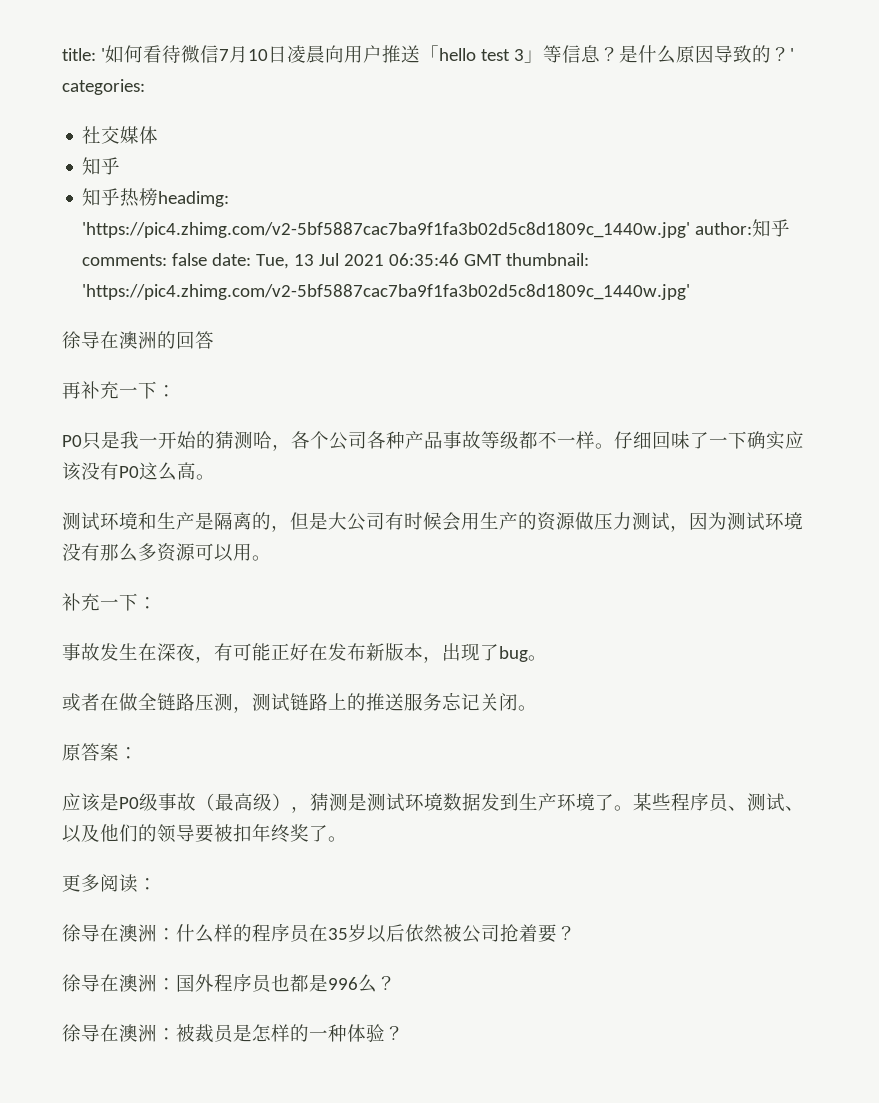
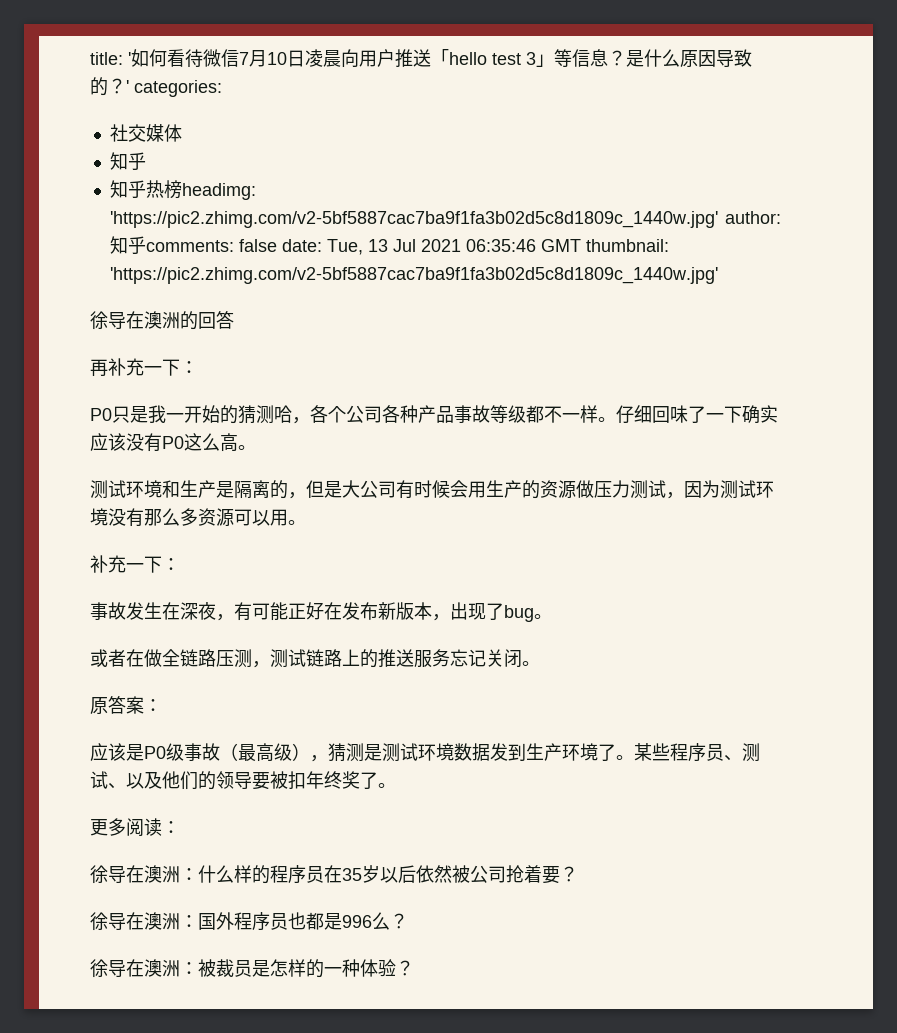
[82,222,691,238] 'https://pic4.zhimg.com/v2-5bf5887cac7ba9f1fa3b02d5c8d1809c_1440w.jpg' -> [109,211,718,228] 'https://pic2.zhimg.com/v2-5bf5887cac7ba9f1fa3b02d5c8d1809c_1440w.jpg'
[82,284,691,300] 'https://pic4.zhimg.com/v2-5bf5887cac7ba9f1fa3b02d5c8d1809c_1440w.jpg' -> [109,267,718,284] 'https://pic2.zhimg.com/v2-5bf5887cac7ba9f1fa3b02d5c8d1809c_1440w.jpg'

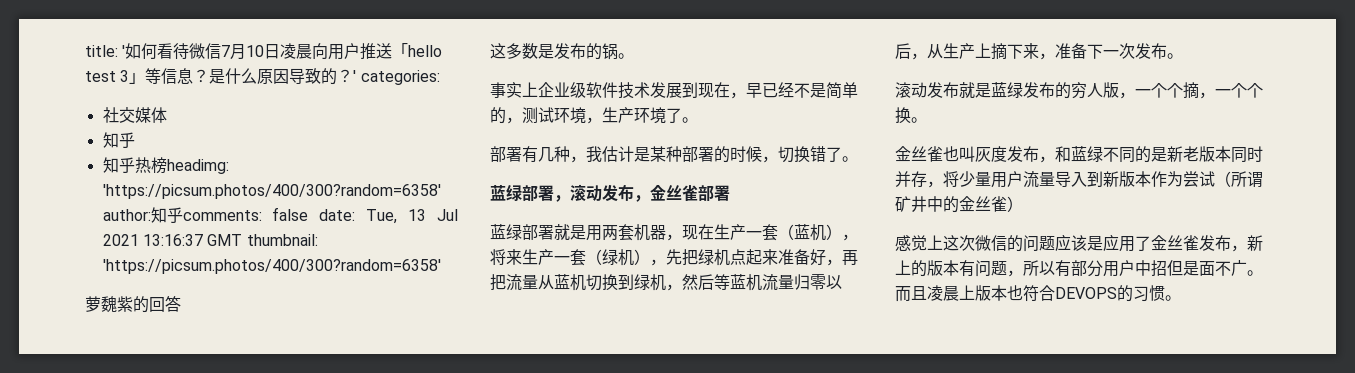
[109,211,718,228] 'https://pic2.zhimg.com/v2-5bf5887cac7ba9f1fa3b02d5c8d1809c_1440w.jpg' -> [102,184,441,199] 'https://picsum.photos/400/300?random=6358'
[465,239,536,252] 06:35:46 -> [142,234,203,246] 13:16:37
[109,267,718,284] [90,311,234,330] [90,358,198,377] [90,405,778,424] [90,433,256,452] [90,480,774,499] [90,508,306,527] [90,555,180,573] [90,602,552,622] [90,649,540,668] [90,696,162,714] [90,743,760,762] [90,771,396,790] [90,818,180,836] [90,865,578,884] [90,912,408,931] [90,959,414,978] 'https://pic2.zhimg.com/v2-5bf5887cac7ba9f1fa3b02d5c8d1809c_1440w.jpg' // 徐导在澳洲的回答 // 再补充一下： // P0只是我一开始的猜测哈，各个公司各种产品事故等级都不一样。仔细回味了一下确实应该没有P0这么高。 // 测试环境和生产是隔离的，但是大公司有时候会用生产的资源做压力测试，因为测试环境没有那么多资源可以用。 // 补充一下： // 事故发生在深夜，有可能正好在发布新版本，出现了bug。 // 或者在做全链路压测，测试链路上的推送服务忘记关闭。 // 原答案： // 应该是P0级事故（最高级），猜测是测试环境数据发到生产环境了。某些程序员、测试、以及他们的领导要被扣年终奖了。 // 更多阅读： // 徐导在澳洲：什么样的程序员在35岁以后依然被公司抢着要？ // 徐导在澳洲：国外程序员也都是996么？ // 徐导在澳洲：被裁员是怎样的一种体验？ -> [102,259,441,274] [85,296,181,313] [490,43,634,60] [490,82,858,99] [490,107,698,124] [490,146,858,163] [490,184,730,202] [490,224,858,241] [490,249,858,266] [490,274,842,291] [895,43,1183,60] [895,82,1263,99] [895,107,927,124] [895,146,1263,163] [895,171,1263,188] [895,196,1023,213] [895,234,1263,252] [895,260,1263,277] [895,285,1181,302] 'https://picsum.photos/400/300?random=6358' // 萝魏紫的回答 // 这多数是发布的锅。 // 事实上企业级软件技术发展到现在，早已经不是简单的，测试环境，生产环境了。 // 部署有几种，我估计是某种部署的时候，切换错了。 // 蓝绿部署，滚动发布，金丝雀部署 // 蓝绿部署就是用两套机器，现在生产一套（蓝机），将来生产一套（绿机），先把绿机点起来准备好，再把流量从蓝机切换到绿机，然后等蓝机流量归零以后，从生产上摘下来，准备下一次发布。 // 滚动发布就是蓝绿发布的穷人版，一个个摘，一个个换。 // 金丝雀也叫灰度发布，和蓝绿不同的是新老版本同时并存，将少量用户流量导入到新版本作为尝试（所谓矿井中的金丝雀） // 感觉上这次微信的问题应该是应用了金丝雀发布，新上的版本有问题，所以有部分用户中招但是面不广。而且凌晨上版本也符合DEVOPS的习惯。

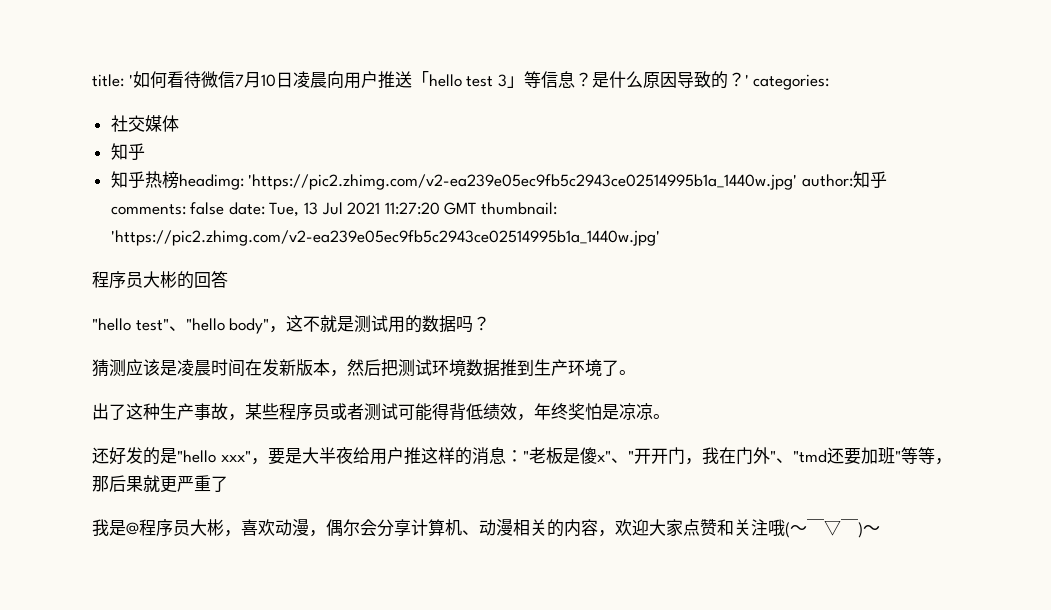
[102,184,441,199] 'https://picsum.photos/400/300?random=6358' -> [248,174,798,190] 'https://pic2.zhimg.com/v2-ea239e05ec9fb5c2943ce02514995b1a_1440w.jpg'
[142,234,203,246] 13:16:37 -> [384,202,440,215] 11:27:20
[102,259,441,274] [85,296,181,313] [490,43,634,60] [490,82,858,99] [490,107,698,124] [490,146,858,163] [490,184,730,202] [490,224,858,241] [490,249,858,266] [490,274,842,291] [895,43,1183,60] [895,82,1263,99] [895,107,927,124] [895,146,1263,163] [895,171,1263,188] [895,196,1023,213] [895,234,1263,252] [895,260,1263,277] [895,285,1181,302] 'https://picsum.photos/400/300?random=6358' // 萝魏紫的回答 // 这多数是发布的锅。 // 事实上企业级软件技术发展到现在，早已经不是简单的，测试环境，生产环境了。 // 部署有几种，我估计是某种部署的时候，切换错了。 // 蓝绿部署，滚动发布，金丝雀部署 // 蓝绿部署就是用两套机器，现在生产一套（蓝机），将来生产一套（绿机），先把绿机点起来准备好，再把流量从蓝机切换到绿机，然后等蓝机流量归零以后，从生产上摘下来，准备下一次发布。 // 滚动发布就是蓝绿发布的穷人版，一个个摘，一个个换。 // 金丝雀也叫灰度发布，和蓝绿不同的是新老版本同时并存，将少量用户流量导入到新版本作为尝试（所谓矿井中的金丝雀） // 感觉上这次微信的问题应该是应用了金丝雀发布，新上的版本有问题，所以有部分用户中招但是面不广。而且凌晨上版本也符合DEVOPS的习惯。 -> [110,230,660,246] [92,270,228,289] [92,315,491,334] [92,359,636,377] [92,403,670,421] [92,447,952,465] [92,475,228,493] [92,519,880,538] 'https://pic2.zhimg.com/v2-ea239e05ec9fb5c2943ce02514995b1a_1440w.jpg' // 程序员大彬的回答 // "hello test"、"hello body"，这不就是测试用的数据吗？ // 猜测应该是凌晨时间在发新版本，然后把测试环境数据推到生产环境了。 // 出了这种生产事故，某些程序员或者测试可能得背低绩效，年终奖怕是凉凉。 // 还好发的是"hello xxx"，要是大半夜给用户推这样的消息："老板是傻x"、"开开门，我在门外"、"tmd还要加班"等等，那后果就更严重了 // 我是@程序员大彬，喜欢动漫，偶尔会分享计算机、动漫相关的内容，欢迎大家点赞和关注哦(〜￣▽￣)〜

